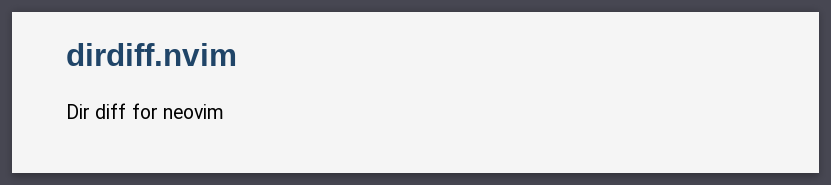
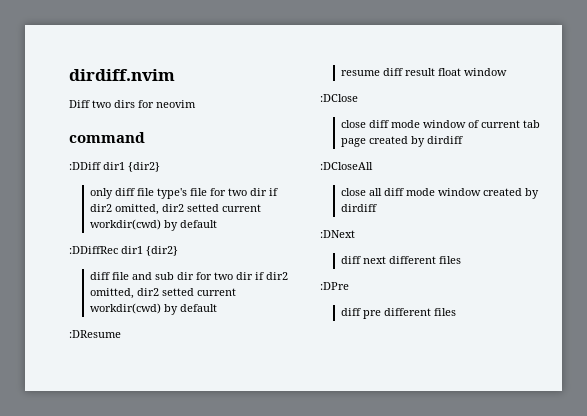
[66,103,127,119] Dir diff -> [69,100,135,108] Diff two dirs
(224, 111) none -> [69,132,145,143] [69,162,160,172] [89,188,278,199] [89,204,261,215] [89,219,217,231] [69,246,178,256] [89,272,288,280] [89,288,236,299] [89,303,217,315] [69,330,121,338] [340,68,507,76] [320,94,358,102] [340,120,540,128] [340,136,463,147] [320,162,373,170] [340,188,539,199] [340,204,377,212] [320,230,355,238] [340,256,461,264] [320,282,349,290] [340,308,456,319] // command // :DDiff dir1 {dir2} // only diff file type's file for two dir if dir2 omitted, dir2 setted current workdir(cwd) by default // :DDiffRec dir1 {dir2} // diff file and sub dir for two dir if dir2 omitted, dir2 setted current workdir(cwd) by default // :DResume // resume diff result float window // :DClose // close diff mode window of current tab page created by dirdiff // :DCloseAll // close all diff mode window created by dirdiff // :DNext // diff next different files // :DPre // diff pre different files

